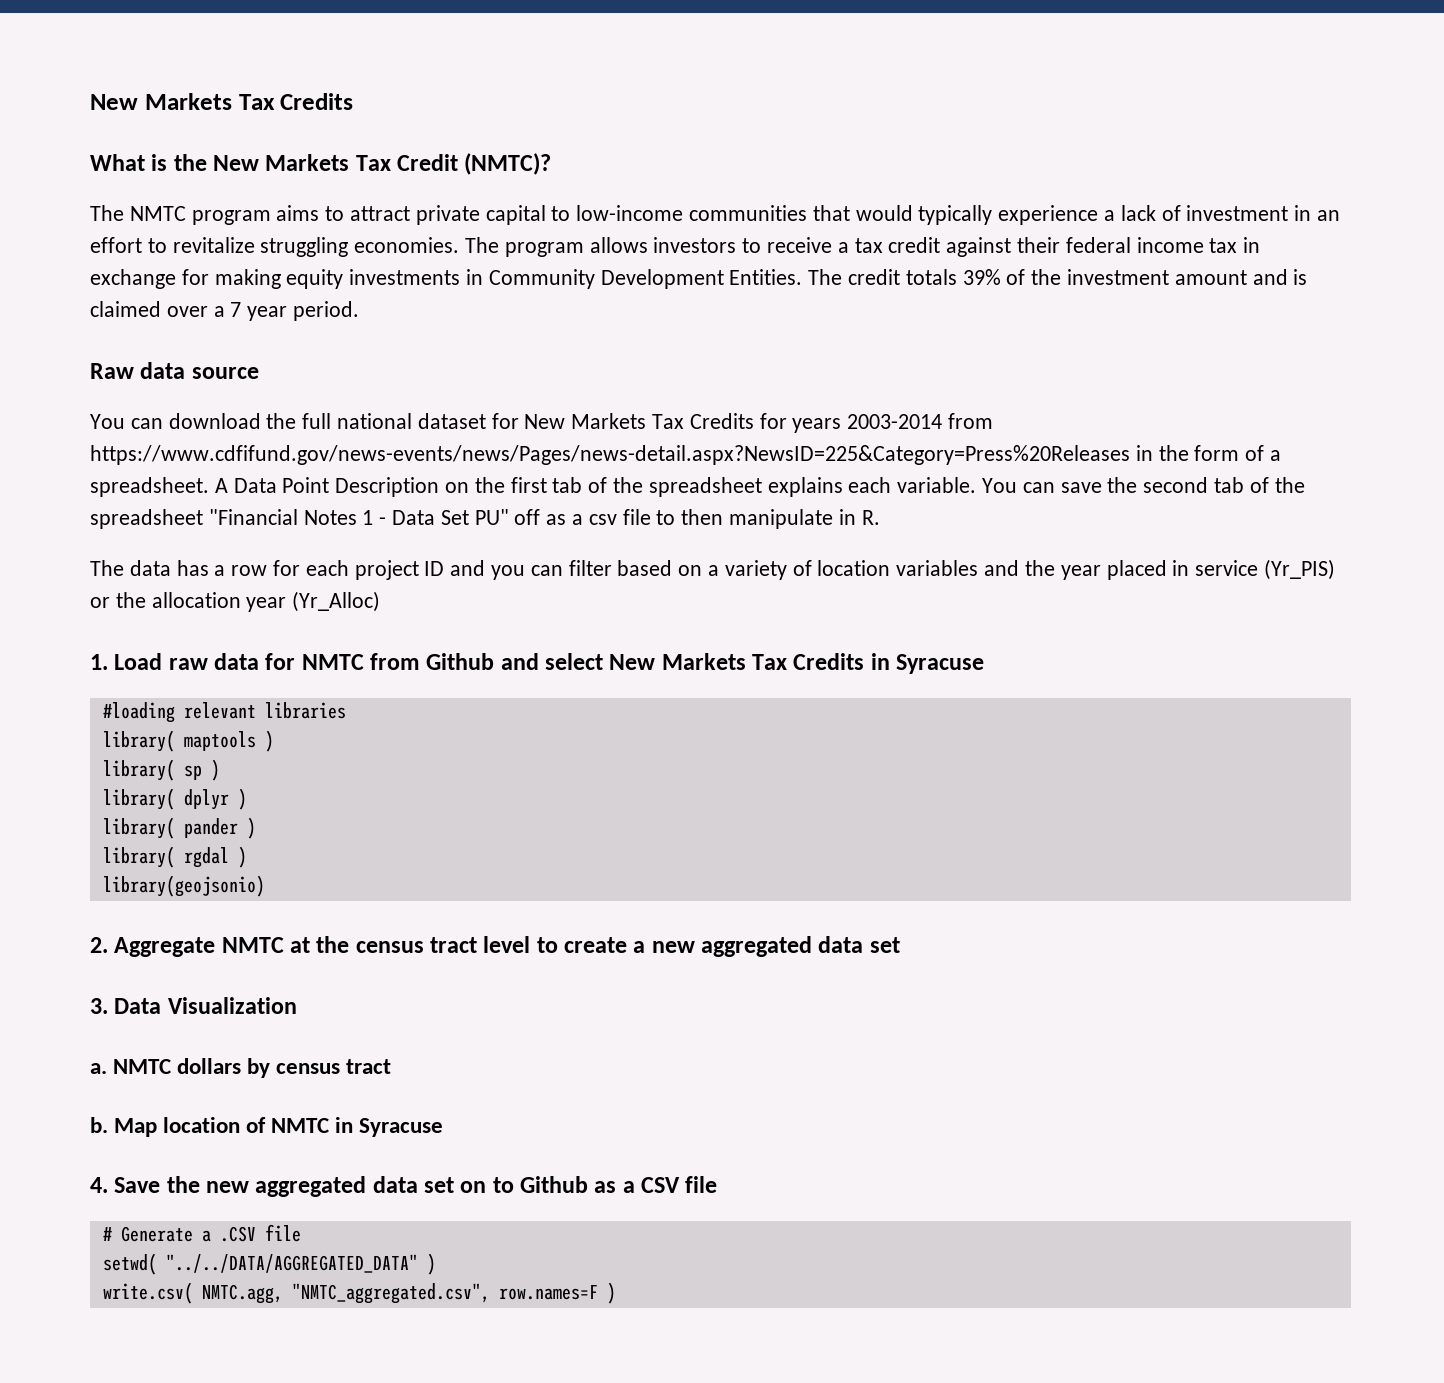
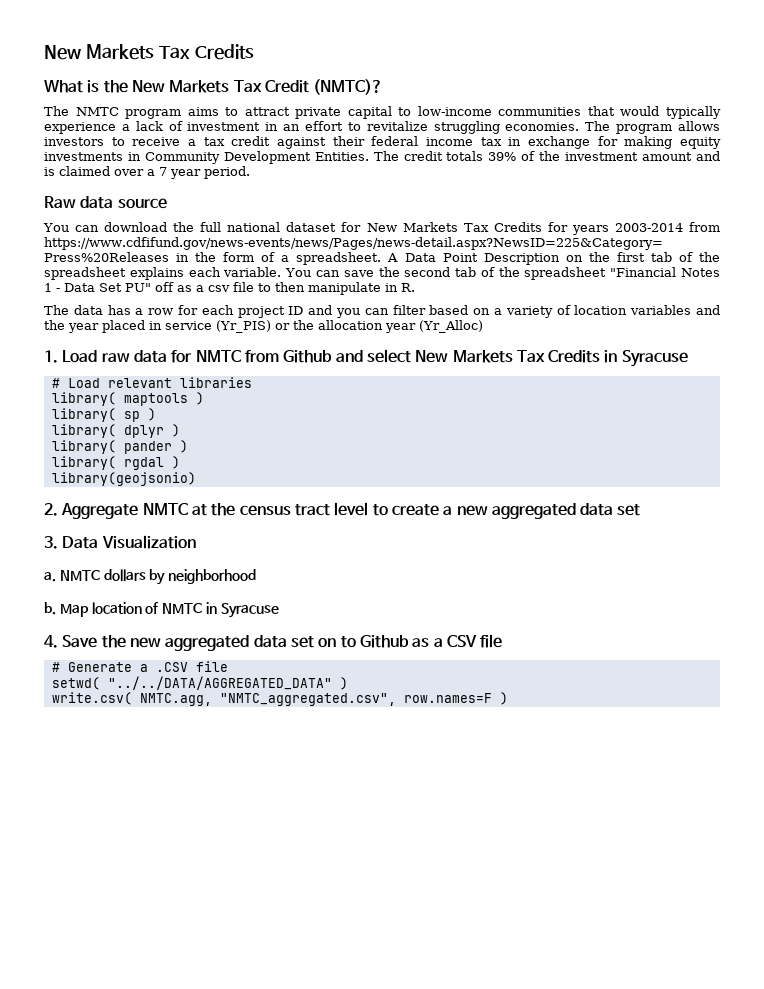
[102,702,175,723] #loading -> [51,378,100,388] # Load
[276,1059,392,1074] census tract -> [168,569,257,584] neighborhood

